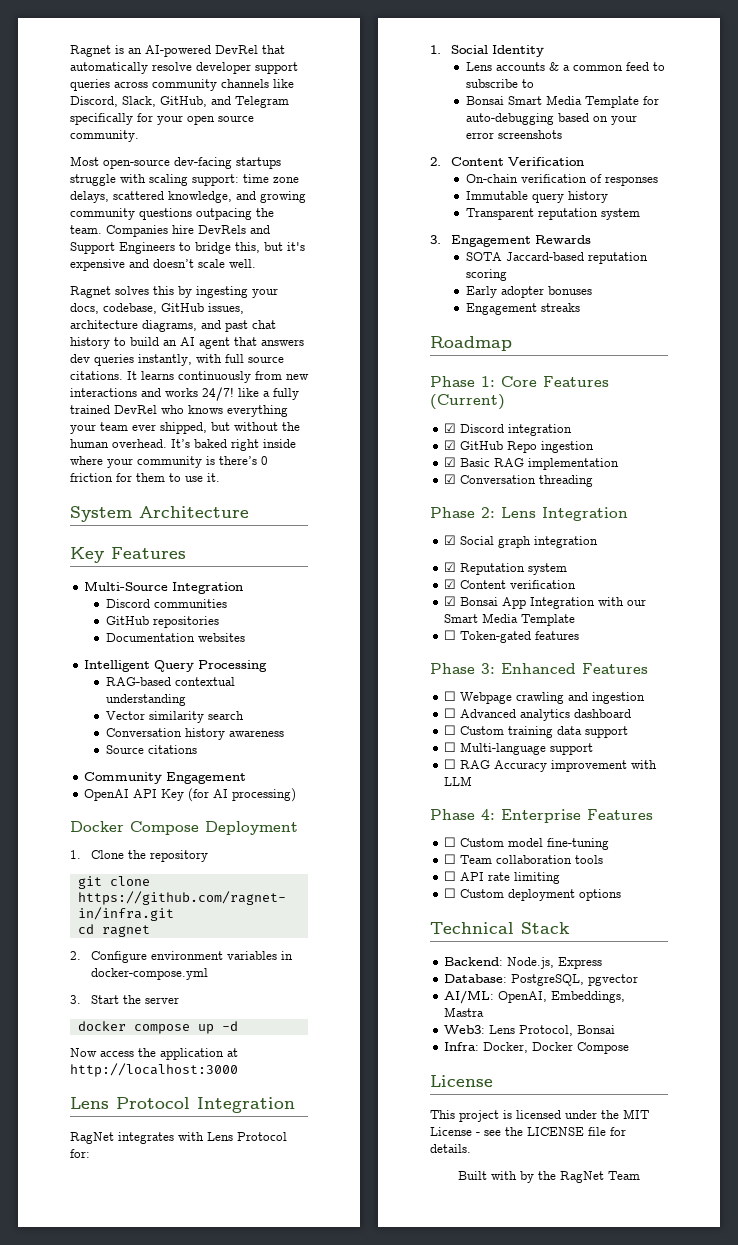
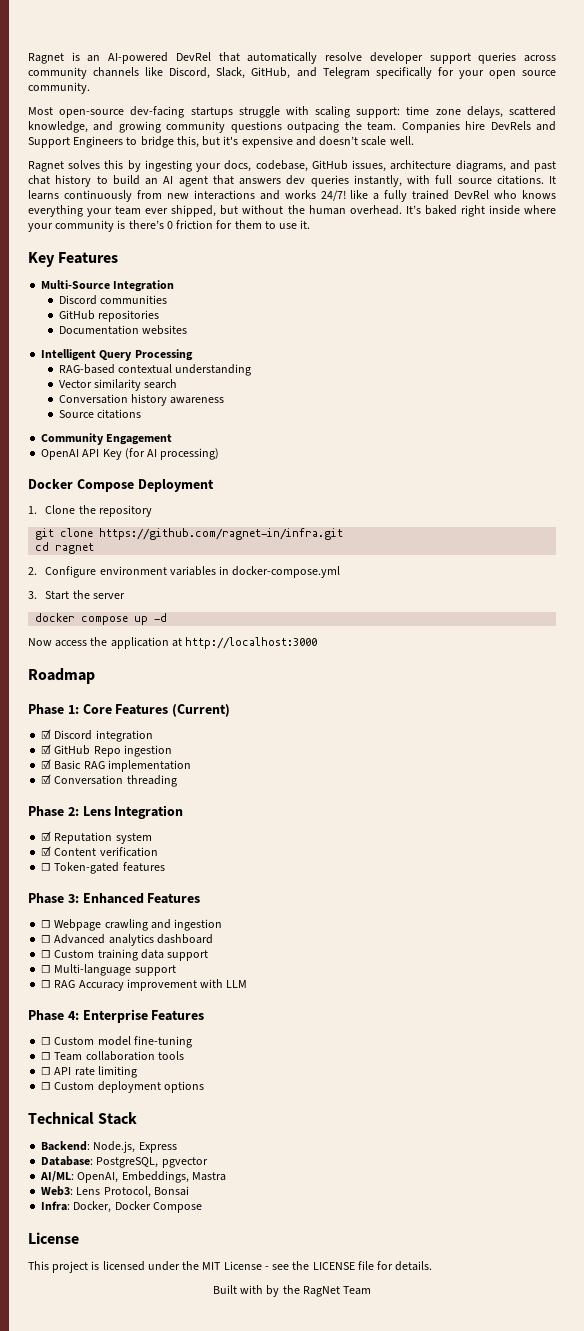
[70,506,249,522] // System Architecture -> (311, 224) none
[70,1097,295,1113] [70,1132,287,1144] [70,1149,90,1158] [430,45,545,57] [465,62,665,71] [465,79,534,88] [465,95,659,108] [465,113,637,125] [465,130,562,139] [430,157,585,166] [465,174,658,186] [465,191,608,203] [465,208,640,220] [430,235,592,247] [465,252,648,264] [465,269,507,281] [465,286,592,298] [465,303,580,315] // Lens Protocol Integration // RagNet integrates with Lens Protocol for: // 1. Social Identity // Lens accounts & a common feed to subscribe to // Bonsai Smart Media Template for auto-debugging based on your error screenshots // 2. Content Verification // On-chain verification of responses // Immutable query history // Transparent reputation system // 3. Engagement Rewards // SOTA Jaccard-based reputation scoring // Early adopter bonuses // Engagement streaks -> (318, 643) none
[444,535,599,548] // ☑ Social graph integration -> (184, 812) none
[444,596,647,609] [444,613,576,626] // ☑ Bonsai App Integration with our Smart Media Template -> (158, 852) none

